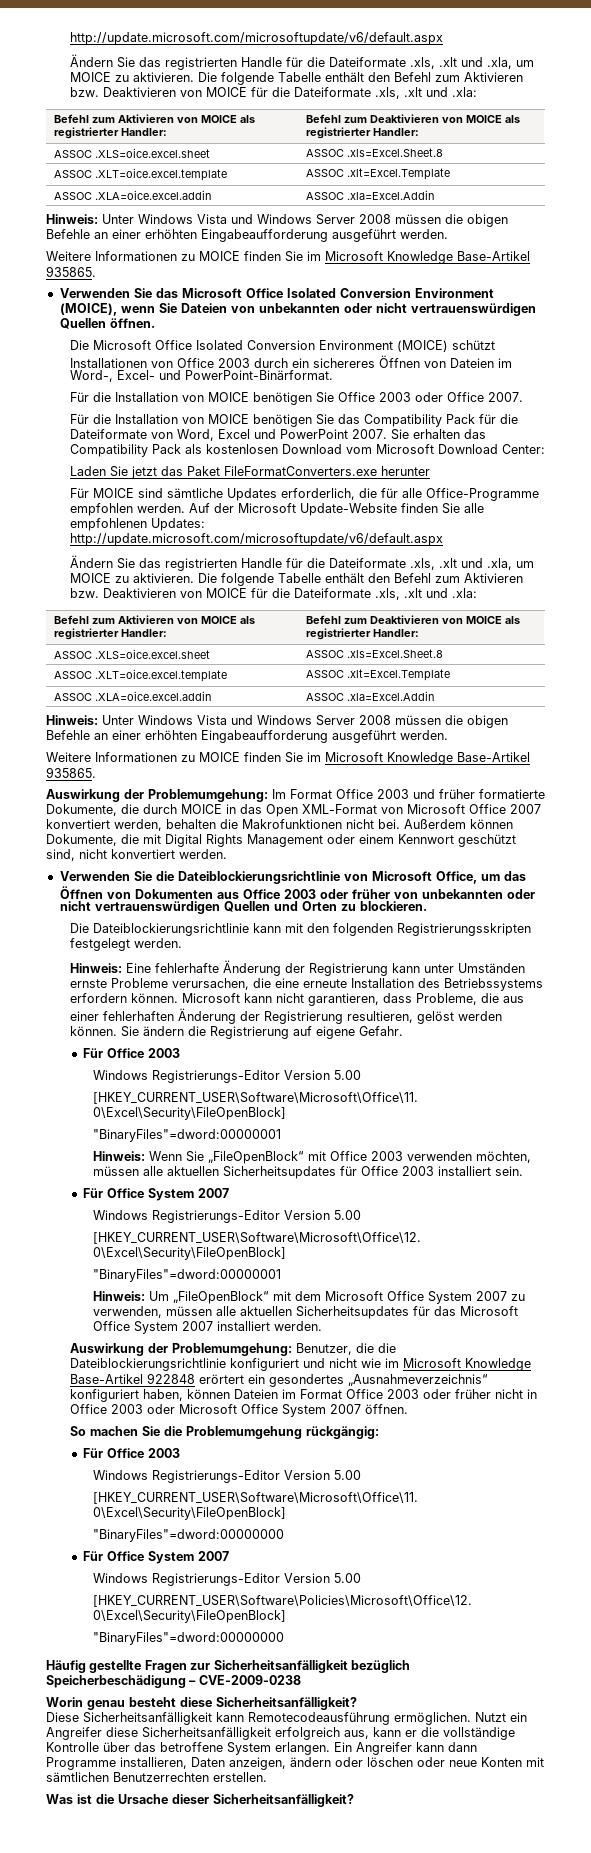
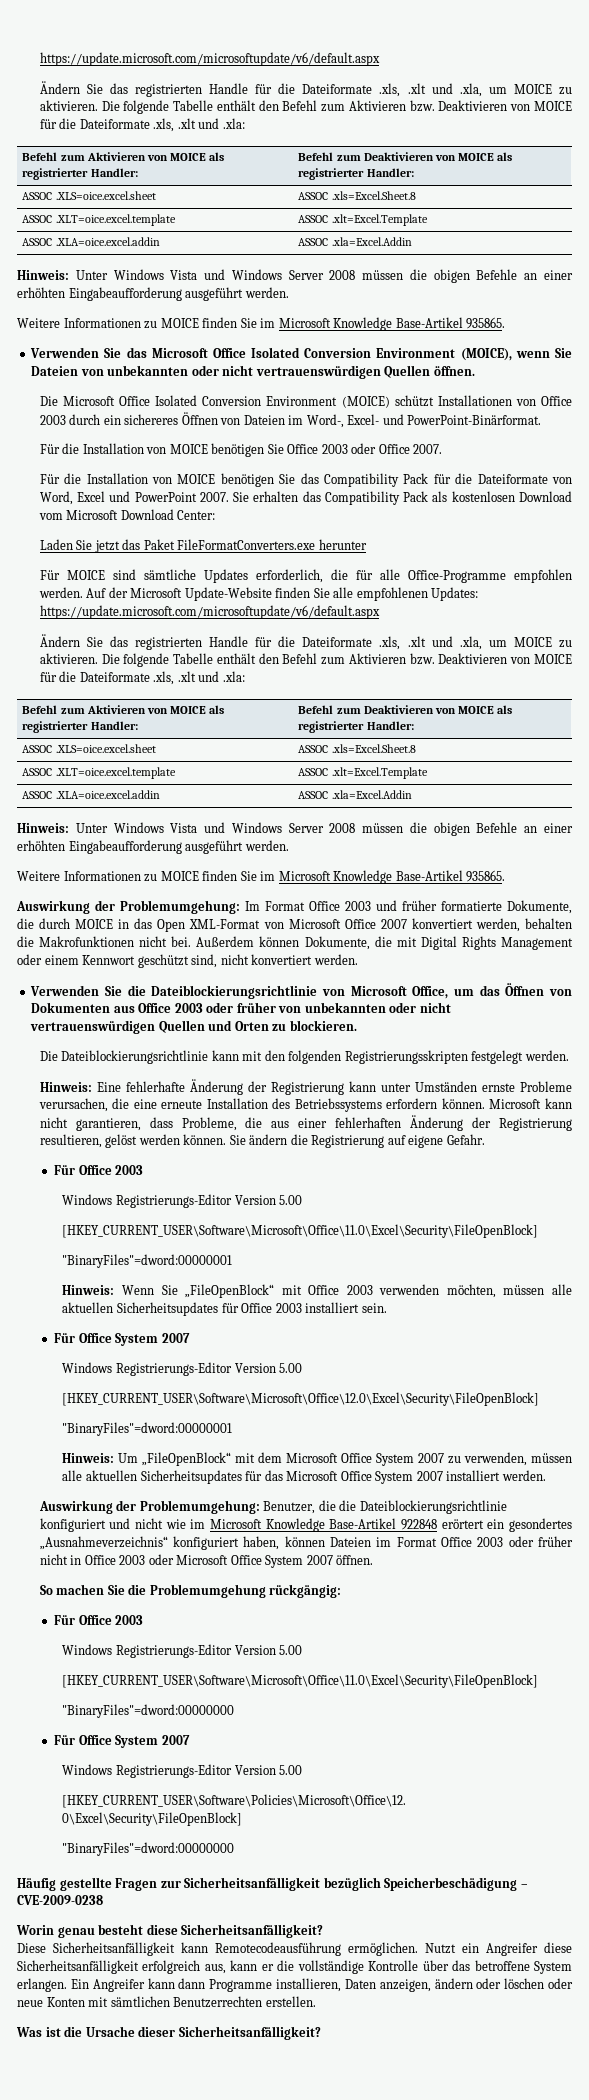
[69,32,443,45] http://update.microsoft.com/microsoftupdate/v6/default.aspx -> [39,52,380,66] https://update.microsoft.com/microsoftupdate/v6/default.aspx
[69,533,443,546] http://update.microsoft.com/microsoftupdate/v6/default.aspx -> [39,605,380,619] https://update.microsoft.com/microsoftupdate/v6/default.aspx

